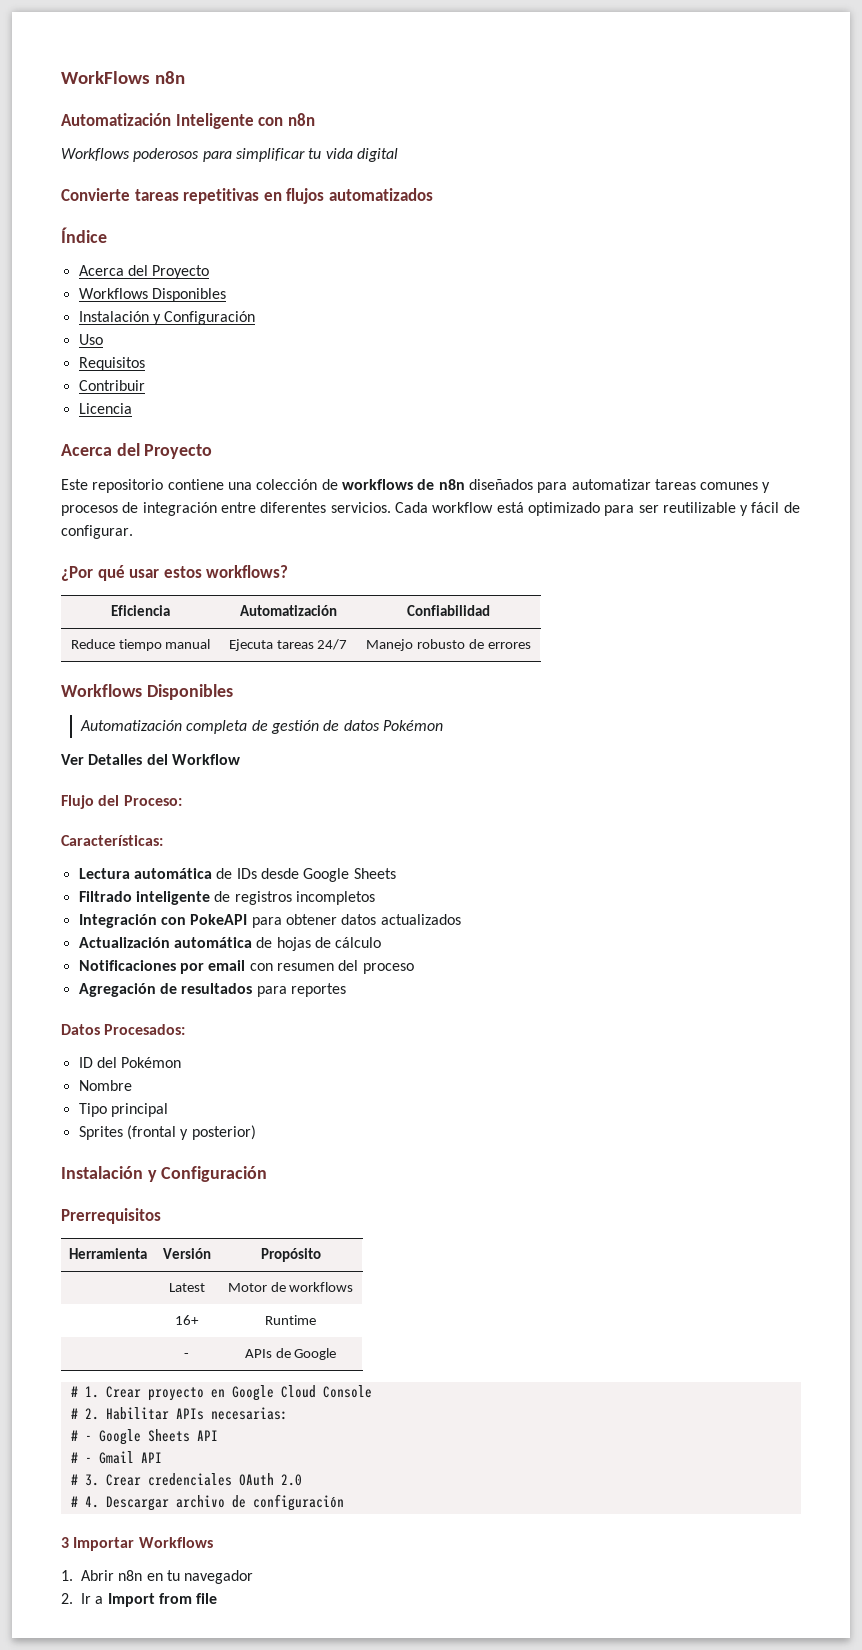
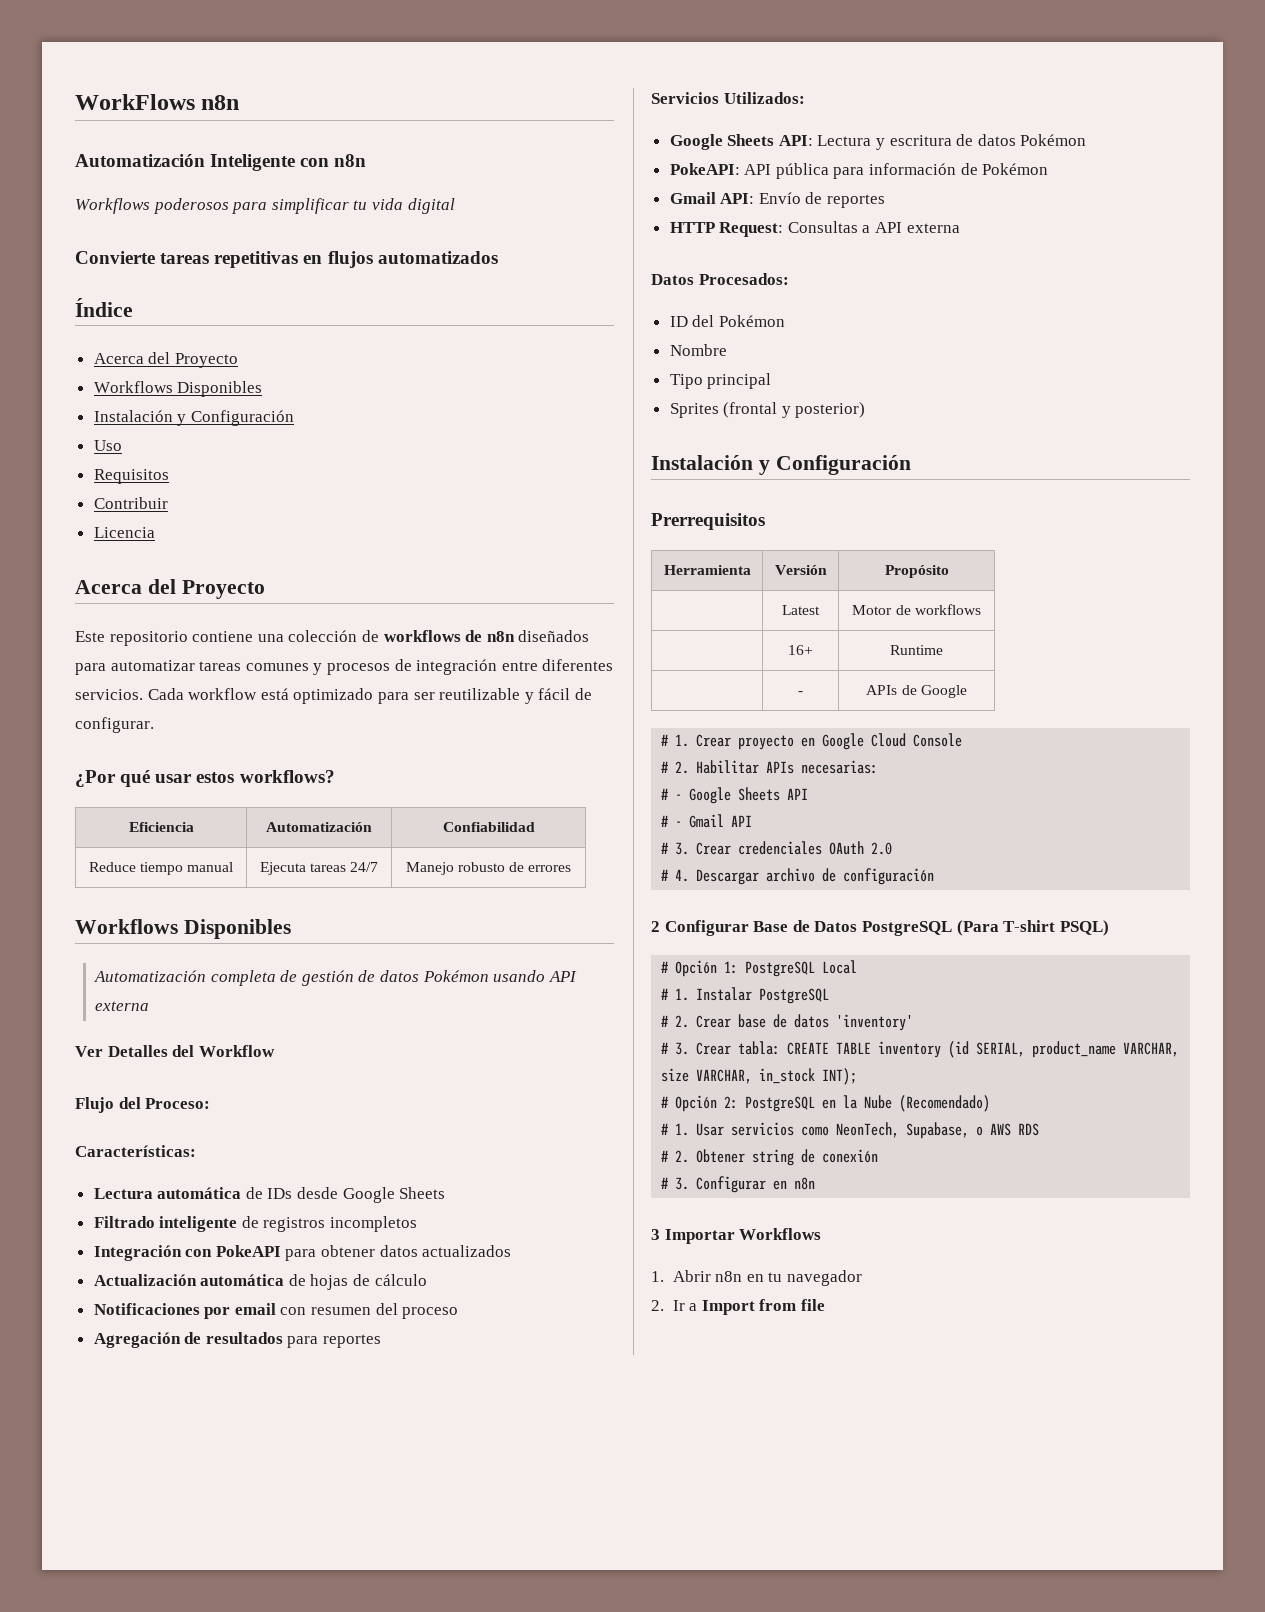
(444, 725) none -> [493,970,577,982] [95,1001,150,1011] usando API externa
(346, 990) none -> [651,92,805,104] [669,134,1087,150] [669,163,1049,179] [669,192,886,208] [669,221,960,237] // Servicios Utilizados: // Google Sheets API: Lectura y escritura de datos Pokémon // PokeAPI: API pública para información de Pokémon // Gmail API: Envío de reportes // HTTP Request: Consultas a API externa
(344, 1502) none -> [651,920,1109,936] [661,960,858,977] [661,987,830,1004] [661,1014,914,1031] [661,1041,1180,1058] [661,1068,858,1085] [661,1095,991,1112] [661,1122,1040,1139] [661,1149,879,1166] [661,1176,816,1193] // 2 Configurar Base de Datos PostgreSQL (Para T-shirt PSQL) // # Opción 1: PostgreSQL Local // # 1. Instalar PostgreSQL // # 2. Crear base de datos 'inventory' // # 3. Crear tabla: CREATE TABLE inventory (id SERIAL, product_name VARCHAR, size VARCHAR, in_stock INT); // # Opción 2: PostgreSQL en la Nube (Recomendado) // # 1. Usar servicios como NeonTech, Supabase, o AWS RDS // # 2. Obtener string de conexión // # 3. Configurar en n8n

